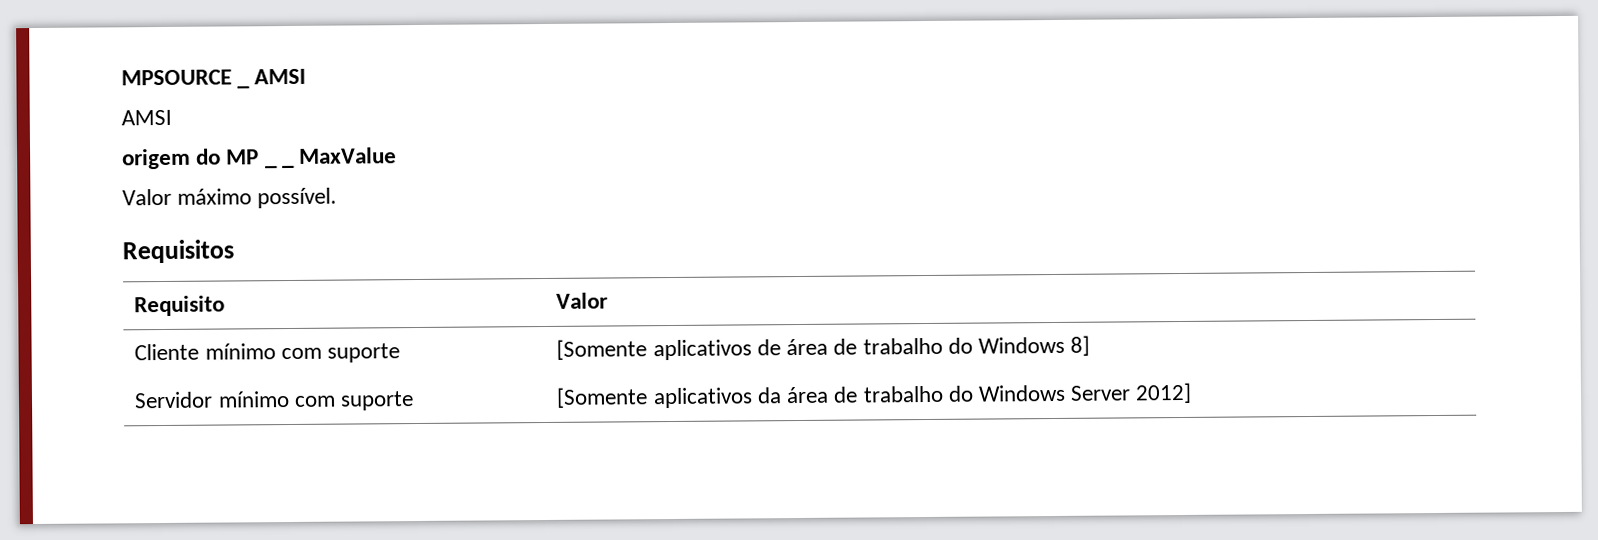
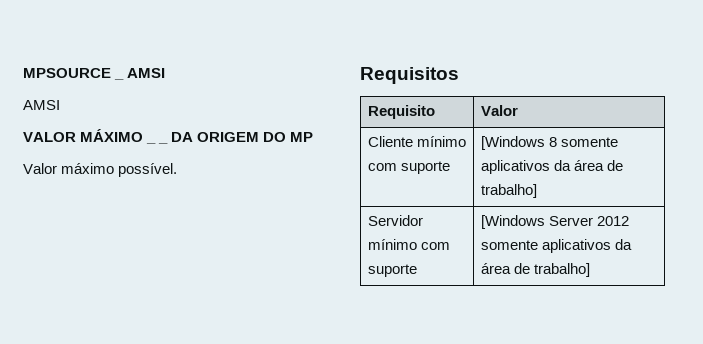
[122,147,398,170] origem do MP _ _ MaxValue -> [23,129,144,142] [146,142,169,144] [171,132,314,142] VALOR MÁXIMO _ _ DA ORIGEM DO MP
[556,335,1091,361] [134,391,415,411] [556,382,1193,409] [Somente aplicativos de área de trabalho do Windows 8] // Servidor mínimo com suporte | [Somente aplicativos da área de trabalho do Windows Server 2012] -> [480,136,618,150] [480,160,623,174] [480,184,537,198] [367,215,423,226] [367,239,450,250] [367,264,417,277] [480,215,629,229] [480,239,632,253] [480,263,590,277] [Windows 8 somente aplicativos da área de trabalho] // Servidor mínimo com suporte | [Windows Server 2012 somente aplicativos da área de trabalho]

